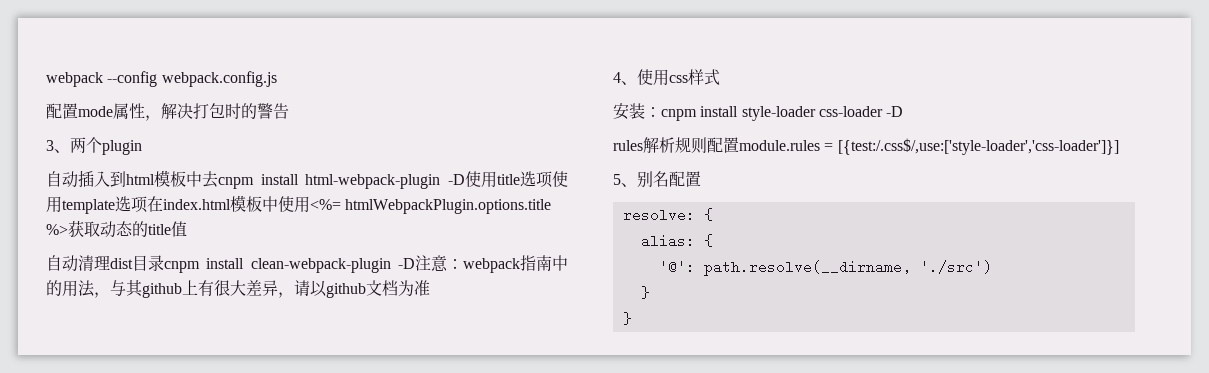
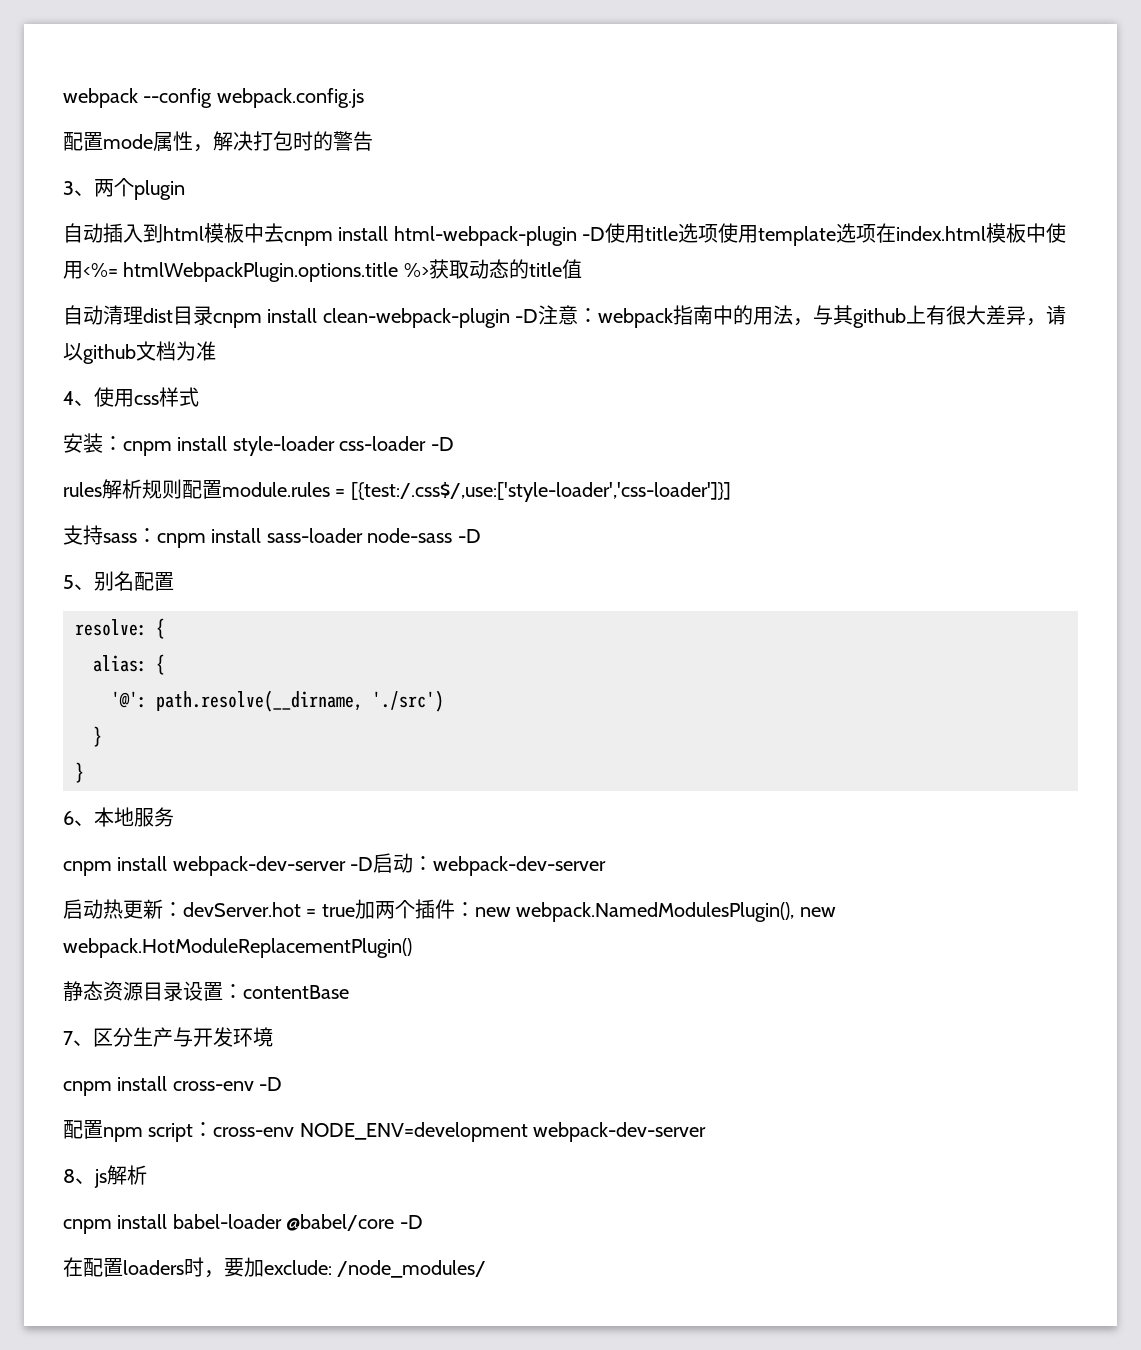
(1119, 146) none -> [63,525,481,548] // 支持sass：cnpm install sass-loader node-sass -D
(632, 318) none -> [63,807,174,827] [63,853,607,876] [63,899,836,922] [63,938,412,958] [63,981,349,1001] [63,1027,273,1047] [63,1076,283,1096] [63,1120,707,1142] [63,1165,147,1188] [63,1214,423,1234] [63,1257,487,1278] // 6、本地服务 // cnpm install webpack-dev-server -D启动：webpack-dev-server // 启动热更新：devServer.hot = true加两个插件：new webpack.NamedModulesPlugin(), new webpack.HotModuleReplacementPlugin() // 静态资源目录设置：contentBase // 7、区分生产与开发环境 // cnpm install cross-env -D // 配置npm script：cross-env NODE_ENV=development webpack-dev-server // 8、js解析 // cnpm install babel-loader @babel/core -D // 在配置loaders时，要加exclude: /node_modules/

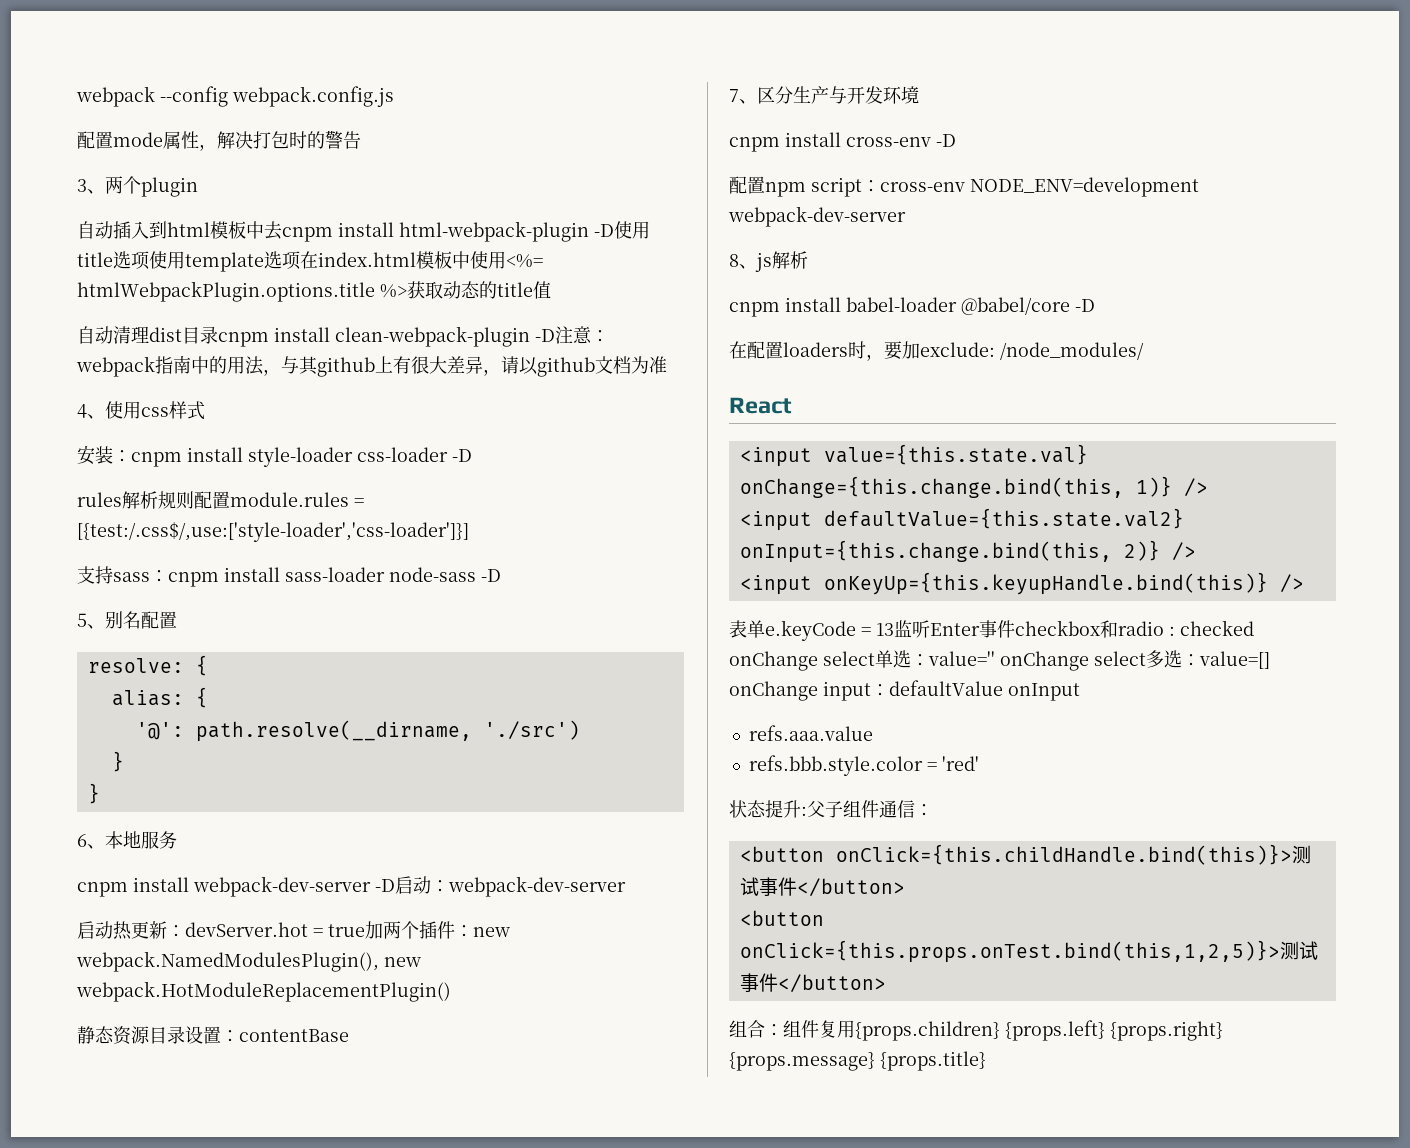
(487, 1269) none -> [729,397,792,414] [739,444,1088,467] [739,476,1208,498] [739,508,1184,531] [739,540,1196,563] [739,572,1304,595] [729,620,1254,641] [729,650,1270,671] [729,680,1080,701] [748,725,873,741] [748,755,979,776] [729,800,933,818] [739,844,1311,865] [739,877,905,896] [739,910,824,926] [739,940,1318,963] [739,973,886,992] [729,1020,1223,1041] [729,1051,986,1071] // React // <input value={this.state.val} onChange={this.change.bind(this, 1)} /> // <input defaultValue={this.state.val2} onInput={this.change.bind(this, 2)} /> // <input onKeyUp={this.keyupHandle.bind(this)} /> // 表单e.keyCode = 13监听Enter事件checkbox和radio : checked onChange select单选：value='' onChange select多选：value=[] onChange input：defaultValue onInput // refs.aaa.value // refs.bbb.style.color = 'red' // 状态提升:父子组件通信： // <button onClick={this.childHandle.bind(this)}>测试事件</button> // <button onClick={this.props.onTest.bind(this,1,2,5)}>测试事件</button> // 组合：组件复用{props.children} {props.left} {props.right} {props.message} {props.title}

